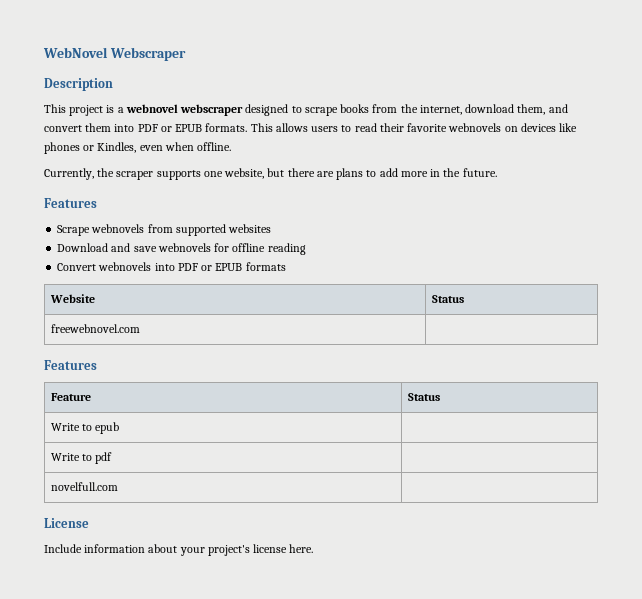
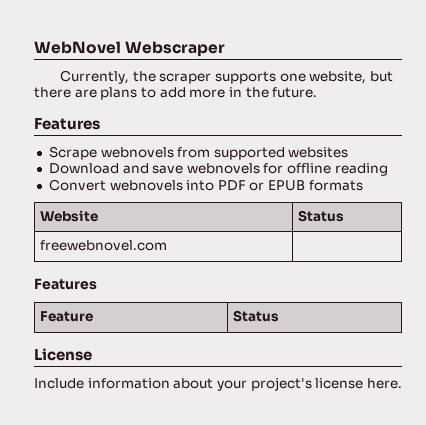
[44,78,113,91] [44,104,568,116] [44,123,578,132] [44,142,232,154] // Description // This project is a webnovel webscraper designed to scrape books from the internet, download them, and convert them into PDF or EPUB formats. This allows users to read their favorite webnovels on devices like phones or Kindles, even when offline. -> (226, 49) none
[50,422,120,434] [50,452,113,464] [50,482,118,491] // Write to epub | // Write to pdf | // novelfull.com | -> (279, 316) none

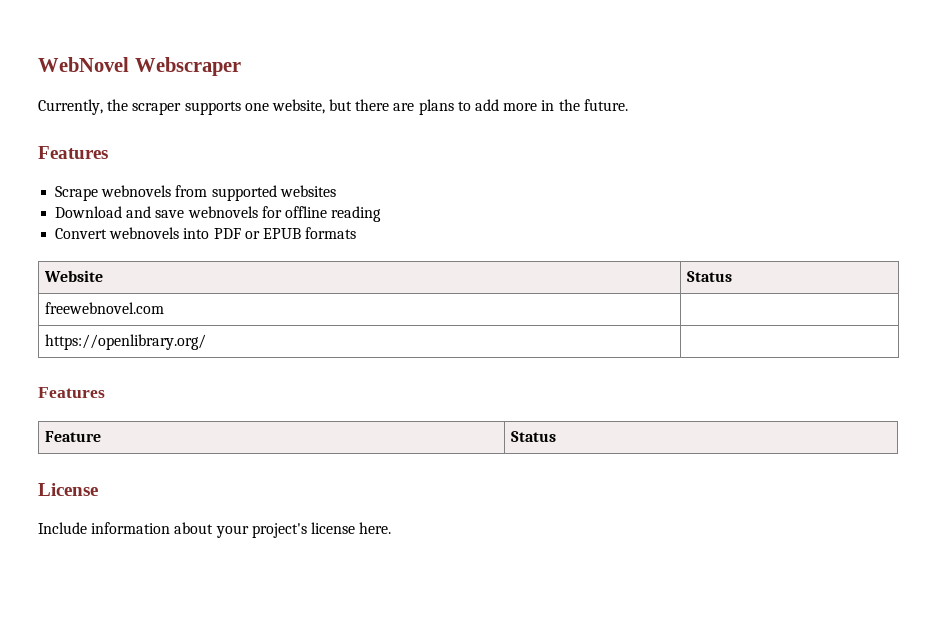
(167, 245) none -> [44,334,206,350] // https://openlibrary.org/ |

